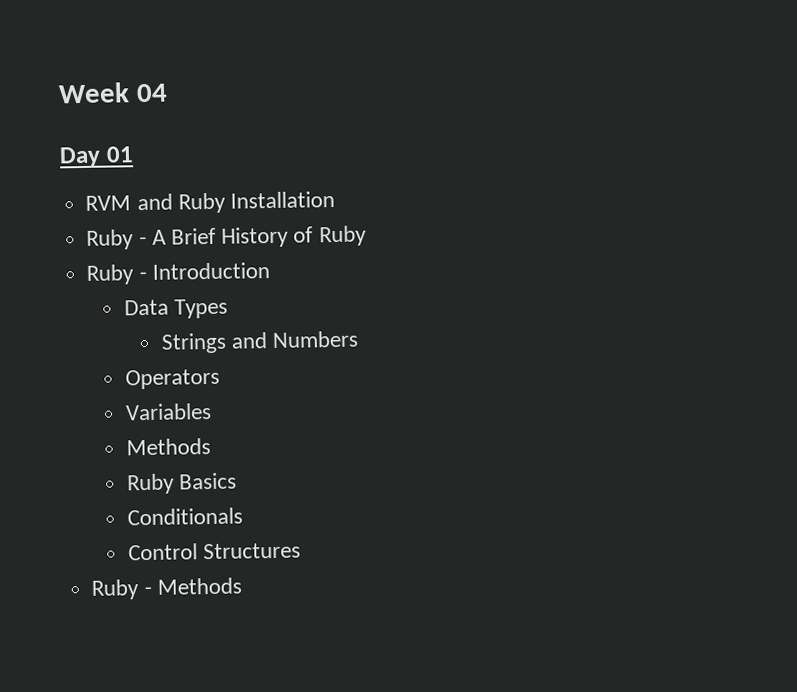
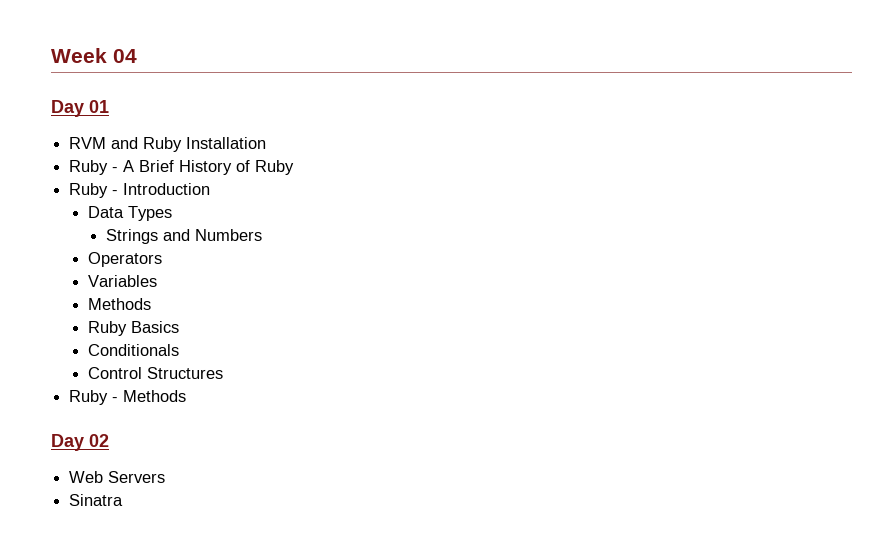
(242, 586) none -> [51,434,109,451] [69,471,166,483] [69,494,124,506] // Day 02 // Web Servers // Sinatra

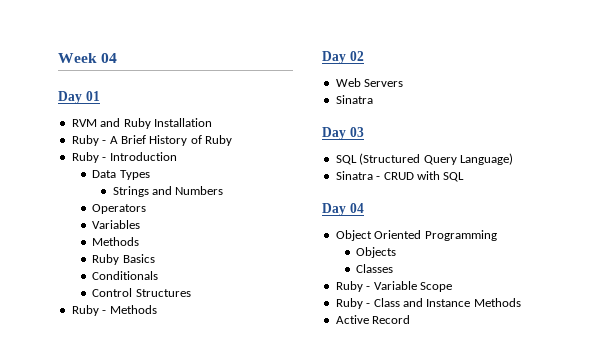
(124, 500) none -> [322,127,364,140] [335,153,513,165] [335,171,465,182] [322,203,364,216] [335,230,497,241] [356,247,397,258] [356,264,394,273] [335,281,452,292] [335,298,521,309] [335,315,411,324] // Day 03 // SQL (Structured Query Language) // Sinatra - CRUD with SQL // Day 04 // Object Oriented Programming // Objects // Classes // Ruby - Variable Scope // Ruby - Class and Instance Methods // Active Record

